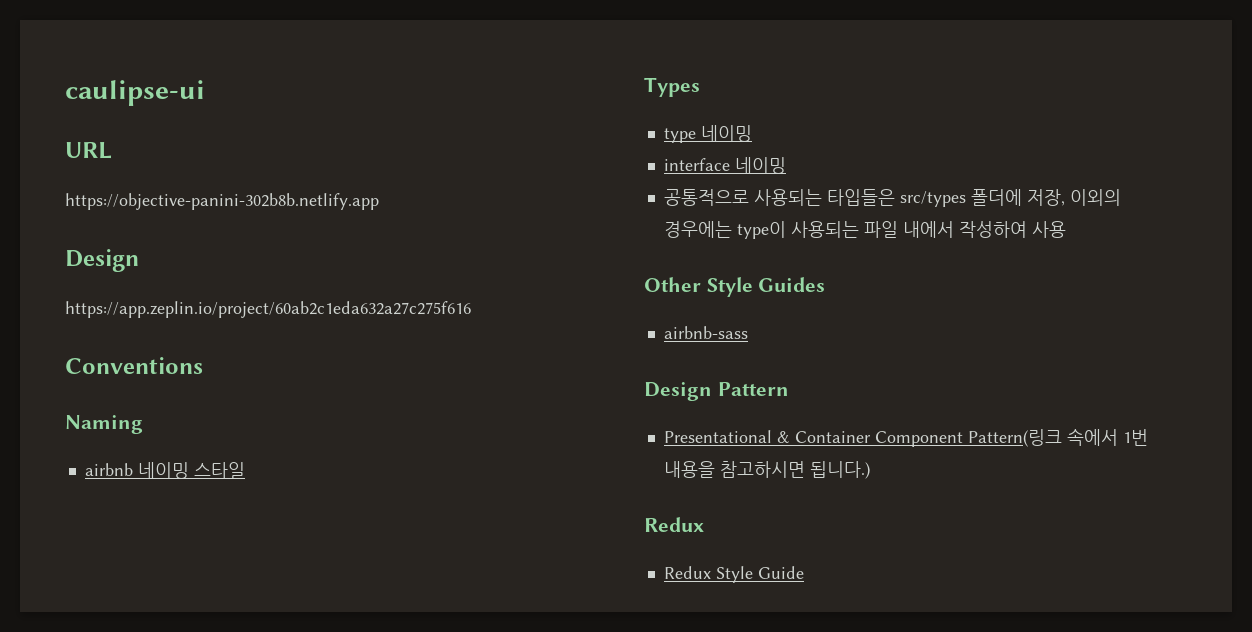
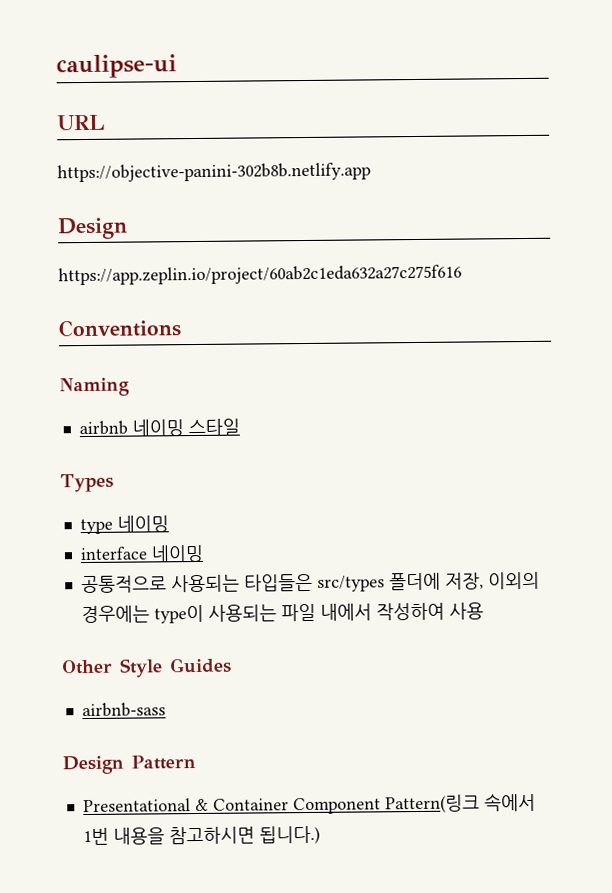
[644,517,704,532] [663,566,804,583] // Redux // Redux Style Guide -> (320, 835) none

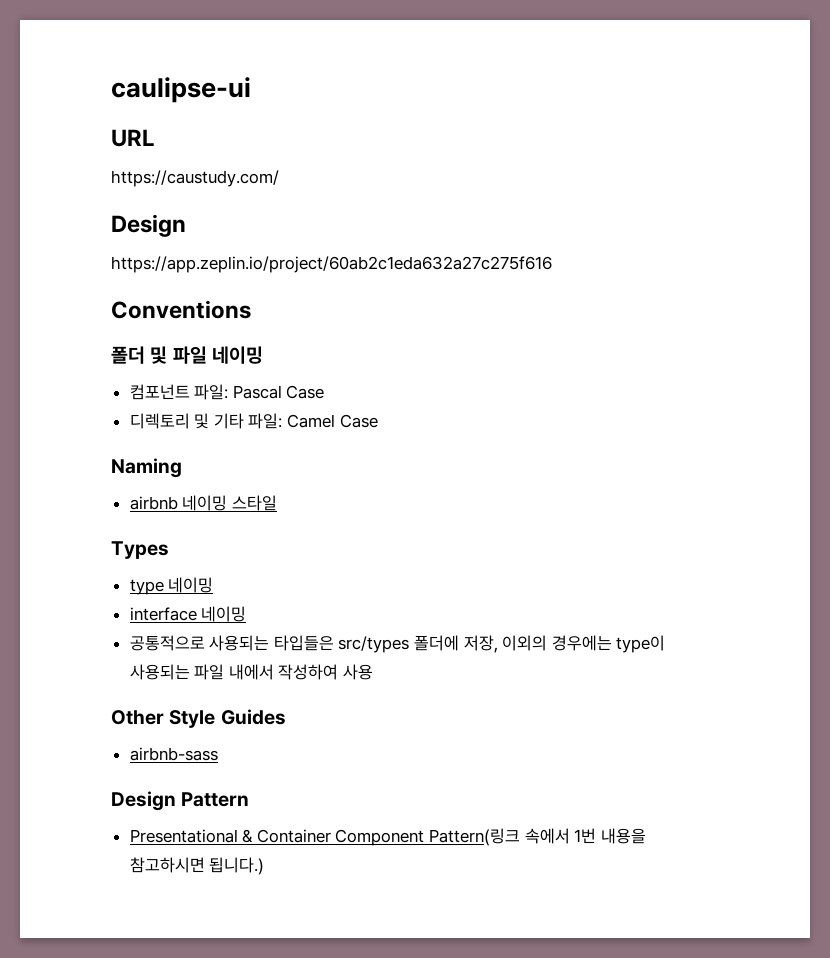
[57,162,371,183] https://objective-panini-302b8b.netlify.app -> [111,170,279,187] https://caustudy.com/
(181, 328) none -> [111,346,263,364] [129,384,325,400] [129,413,378,429] // 폴더 및 파일 네이밍 // 컴포넌트 파일: Pascal Case // 디렉토리 및 기타 파일: Camel Case

